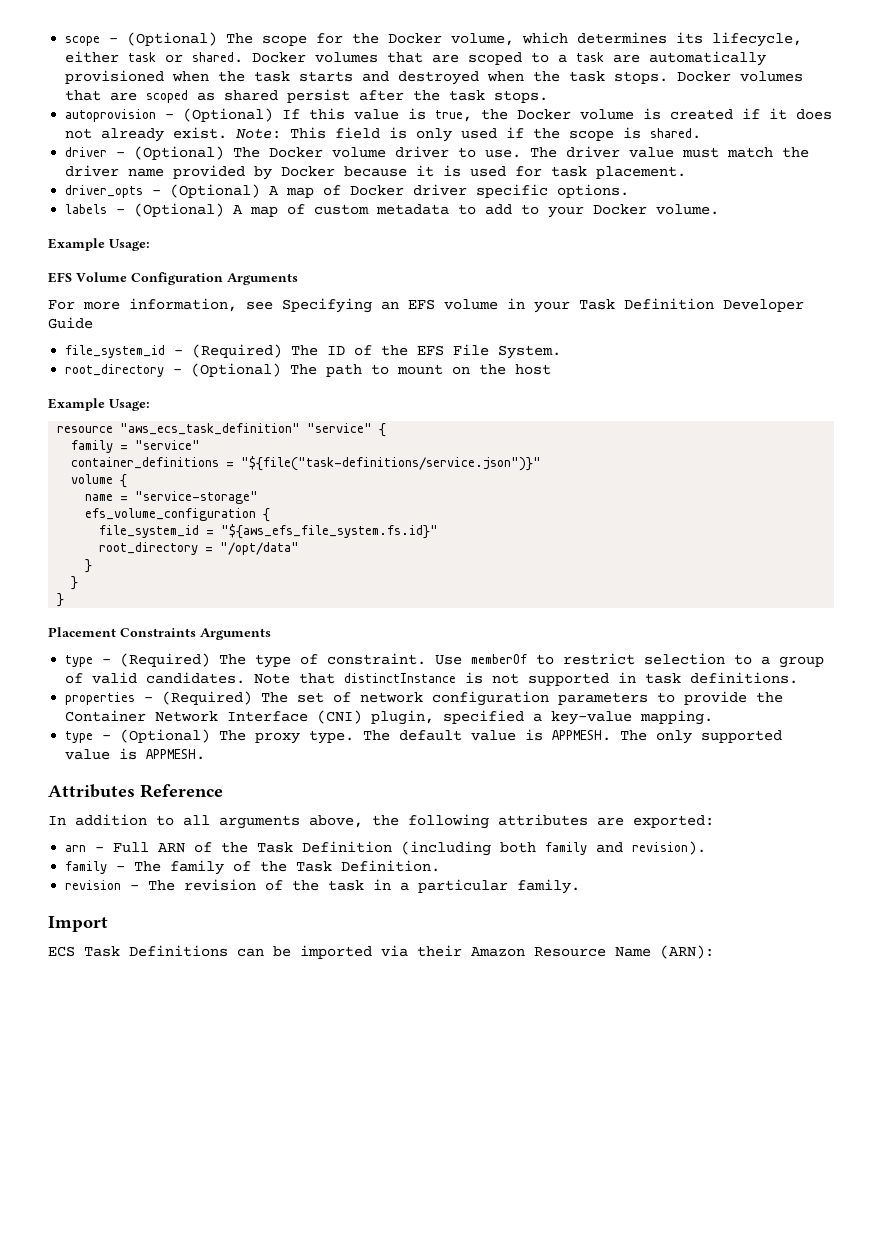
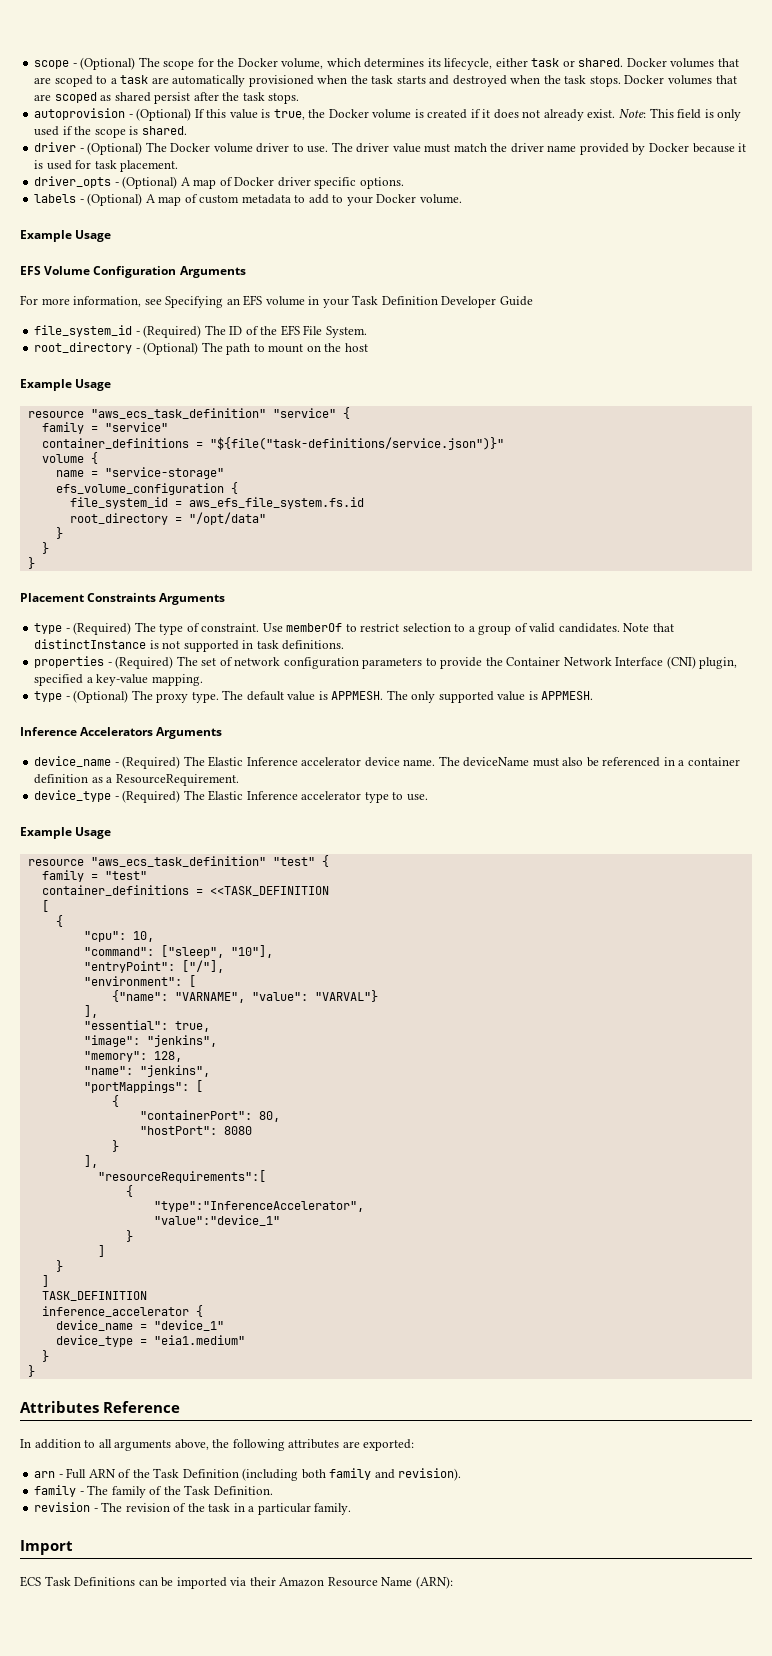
[109,239,150,251] Usage: -> [75,230,112,242] Usage
[109,399,150,411] Usage: -> [75,379,112,391] Usage
[221,524,439,539] "${aws_efs_file_system.fs.id}" -> [188,497,364,509] aws_efs_file_system.fs.id
(206, 754) none -> [20,727,223,739] [34,756,740,769] [34,774,239,786] [34,790,428,803] [20,827,112,839] [27,855,329,867] [41,870,147,882] [41,885,329,896] [41,900,49,912] [55,915,63,927] [83,931,154,942] [83,945,273,958] [83,960,224,973] [83,975,196,987] [111,990,378,1003] [83,1005,98,1018] [83,1020,210,1032] [83,1035,217,1047] [83,1051,182,1062] [83,1065,210,1077] [83,1080,203,1093] [111,1095,119,1107] [139,1110,280,1122] [139,1126,252,1135] [111,1140,119,1152] [83,1155,98,1168] [97,1170,266,1183] [125,1185,133,1197] [153,1201,364,1212] [153,1215,280,1226] [125,1230,133,1242] [97,1245,105,1257] [55,1260,63,1272] [41,1275,49,1287] [41,1291,147,1301] [41,1305,203,1317] [55,1320,224,1331] [55,1335,245,1347] [41,1350,49,1362] [27,1365,35,1377] // Inference Accelerators Arguments // device_name - (Required) The Elastic Inference accelerator device name. The deviceName must also be referenced in a container definition as a ResourceRequirement. // device_type - (Required) The Elastic Inference accelerator type to use. // Example Usage // resource "aws_ecs_task_definition" "test" { // family = "test" // container_definitions = <<TASK_DEFINITION // [ // { // "cpu": 10, // "command": ["sleep", "10"], // "entryPoint": ["/"], // "environment": [ // {"name": "VARNAME", "value": "VARVAL"} // ], // "essential": true, // "image": "jenkins", // "memory": 128, // "name": "jenkins", // "portMappings": [ // { // "containerPort": 80, // "hostPort": 8080 // } // ], // "resourceRequirements":[ // { // "type":"InferenceAccelerator", // "value":"device_1" // } // ] // } // ] // TASK_DEFINITION // inference_accelerator { // device_name = "device_1" // device_type = "eia1.medium" // } // }

